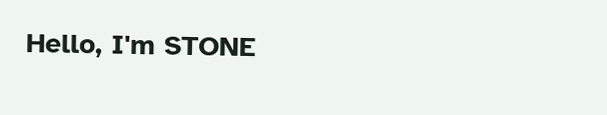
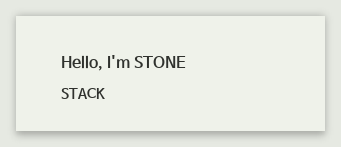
(256, 46) none -> [61,88,105,99] // STACK

